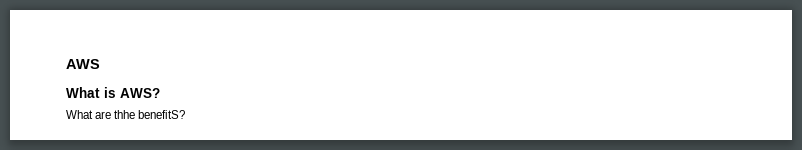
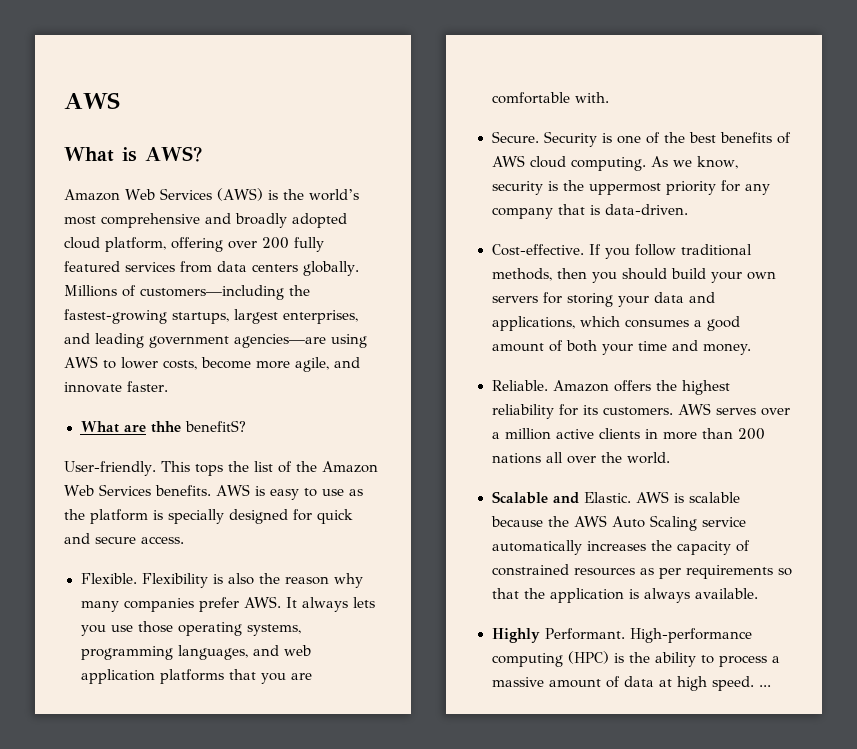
[66,110,186,119] What are thhe benefitS? -> [64,188,359,201] [64,213,347,228] [64,237,324,252] [64,261,359,276] [64,285,310,300] [64,309,358,324] [64,333,367,348] [64,356,360,372] [64,381,168,393] [80,420,246,433] [64,461,378,476] [64,484,363,500] [64,509,353,524] [64,533,184,544] [80,573,363,588] [80,596,376,612] [80,621,301,636] [80,645,311,660] [80,669,312,684] [491,92,609,104] [491,131,791,147] [491,155,739,171] [491,180,770,195] [491,204,688,219] [491,244,752,259] [491,268,776,283] [491,292,715,307] [491,316,740,331] [491,340,752,355] [491,380,730,395] [491,403,791,419] [491,428,765,440] [491,452,670,464] [491,491,741,504] [490,515,747,531] [491,540,750,555] [491,564,792,579] [491,588,758,603] [491,628,752,643] [491,651,780,667] [491,676,771,691] Amazon Web Services (AWS) is the world’s most comprehensive and broadly adopted cloud platform, offering over 200 fully featured services from data centers globally. Millions of customers—including the fastest-growing startups, largest enterprises, and leading government agencies—are using AWS to lower costs, become more agile, and innovate faster. // What are thhe benefitS? // User-friendly. This tops the list of the Amazon Web Services benefits. AWS is easy to use as the platform is specially designed for quick and secure access. // Flexible. Flexibility is also the reason why many companies prefer AWS. It always lets you use those operating systems, programming languages, and web application platforms that you are comfortable with. // Secure. Security is one of the best benefits of AWS cloud computing. As we know, security is the uppermost priority for any company that is data-driven. // Cost-effective. If you follow traditional methods, then you should build your own servers for storing your data and applications, which consumes a good amount of both your time and money. // Reliable. Amazon offers the highest reliability for its customers. AWS serves over a million active clients in more than 200 nations all over the world. // Scalable and Elastic. AWS is scalable because the AWS Auto Scaling service automatically increases the capacity of constrained resources as per requirements so that the application is always available. // Highly Performant. High-performance computing (HPC) is the ability to process a massive amount of data at high speed. ...

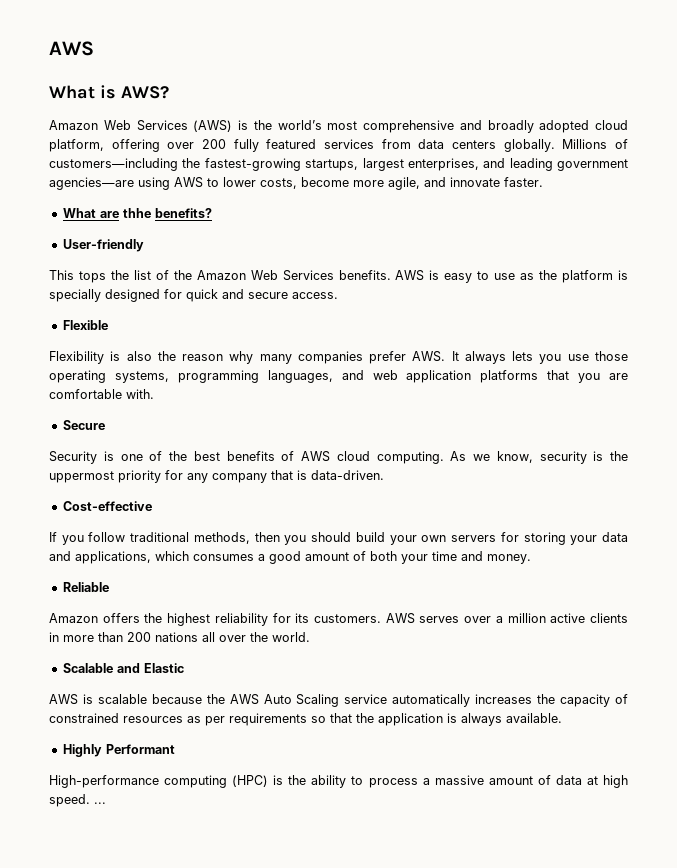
[184,420,246,432] [64,461,156,476] benefitS? // User-friendly. -> [154,208,212,218] [62,239,144,252] benefits? // User-friendly //
[80,573,137,584] Flexible. -> [62,320,108,330] Flexible //
[491,131,539,143] Secure. -> [62,420,105,430] Secure //
[491,244,584,256] Cost-effective. -> [62,501,152,511] Cost-effective //
[491,380,548,391] Reliable. -> [62,582,109,592] Reliable //
[583,492,631,503] Elastic. -> [143,663,184,673] Elastic //
[544,628,625,640] Performant. -> [105,744,175,754] Performant //

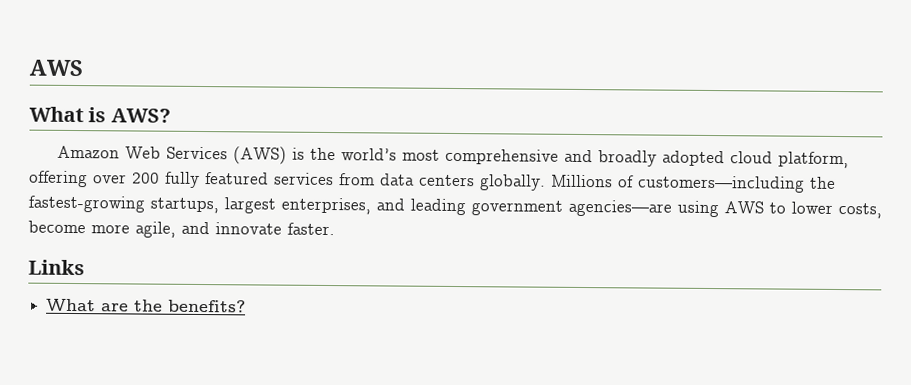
(543, 182) none -> [28,259,85,276] // Links
[122,208,151,218] thhe -> [134,299,164,312] the
[62,239,144,252] [49,270,629,283] [49,289,338,302] [62,320,108,330] [49,351,628,364] [49,370,628,383] [49,389,154,399] [62,420,105,430] [49,451,628,464] [49,470,384,483] [62,501,152,511] [49,532,629,545] [49,551,531,564] [62,582,109,592] [49,613,629,626] [49,632,310,642] [62,663,184,673] [49,694,628,707] [49,713,562,726] [62,744,175,757] [49,775,628,788] [49,794,106,807] // User-friendly // This tops the list of the Amazon Web Services benefits. AWS is easy to use as the platform is specially designed for quick and secure access. // Flexible // Flexibility is also the reason why many companies prefer AWS. It always lets you use those operating systems, programming languages, and web application platforms that you are comfortable with. // Secure // Security is one of the best benefits of AWS cloud computing. As we know, security is the uppermost priority for any company that is data-driven. // Cost-effective // If you follow traditional methods, then you should build your own servers for storing your data and applications, which consumes a good amount of both your time and money. // Reliable // Amazon offers the highest reliability for its customers. AWS serves over a million active clients in more than 200 nations all over the world. // Scalable and Elastic // AWS is scalable because the AWS Auto Scaling service automatically increases the capacity of constrained resources as per requirements so that the application is always available. // Highly Performant // High-performance computing (HPC) is the ability to process a massive amount of data at high speed. ... -> (247, 306) none

